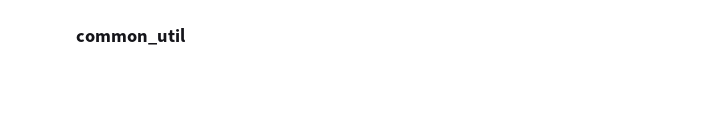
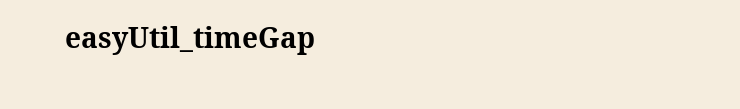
[76,28,186,45] common_util -> [65,26,315,55] easyUtil_timeGap

